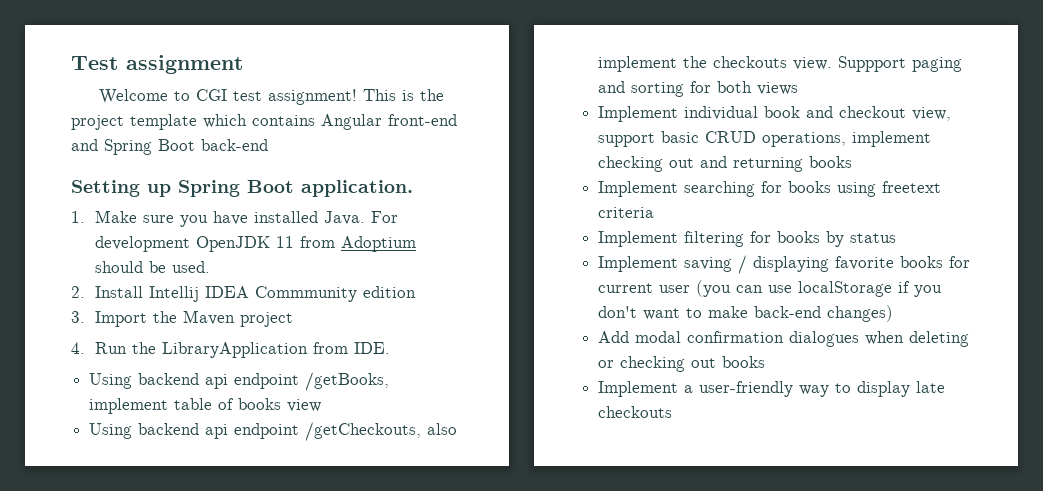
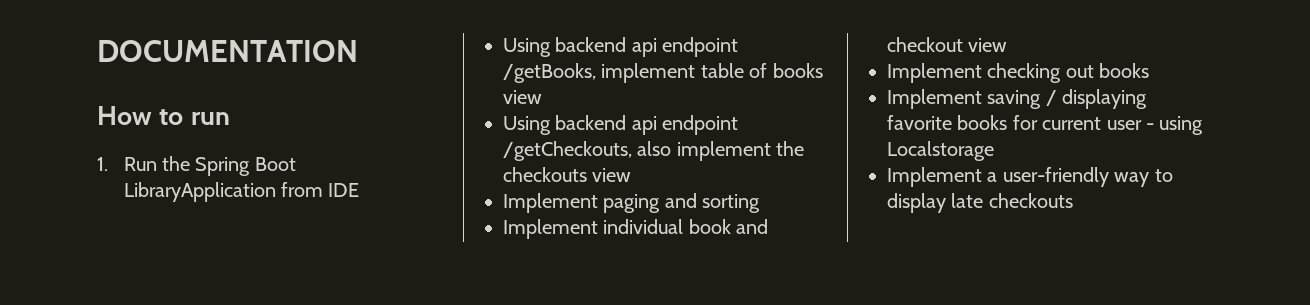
[71,55,243,74] [98,89,444,105] [71,114,457,130] [71,139,268,155] [71,180,413,197] [71,210,399,227] [95,236,417,252] [95,261,211,273] [71,286,417,302] [71,310,294,327] [71,342,157,354] Test assignment // Welcome to CGI test assignment! This is the project template which contains Angular front-end and Spring Boot back-end // Setting up Spring Boot application. // 1. Make sure you have installed Java. For development OpenJDK 11 from Adoptium should be used. // 2. Install Intellij IDEA Commmunity edition // 3. Import the Maven project // 4. Run the -> [97,40,358,62] [97,106,230,125] [97,156,296,176] DOCUMENTATION // How to run // 1. Run the Spring Boot
[354,342,391,354] IDE. -> [328,183,360,197] IDE
[793,56,907,72] view. Suppport -> [592,168,632,182] [503,193,598,213] view // Implement
[690,81,799,95] for both views -> (761, 203) none
[912,107,952,121] [598,131,932,147] [598,156,853,172] [598,181,942,197] [598,207,655,218] [598,231,897,247] view, support basic CRUD operations, implement checking out and returning books // Implement searching for books using freetext criteria // Implement filtering for books by status -> [968,38,1008,52] [887,63,1150,83] view // Implement checking out books
[696,280,943,297] [598,305,894,322] [598,331,970,347] [598,356,766,372] (you can use localStorage if you don't want to make back-end changes) // Add modal confirmation dialogues when deleting or checking out books -> [1146,116,1204,135] [887,141,994,161] - using Localstorage

